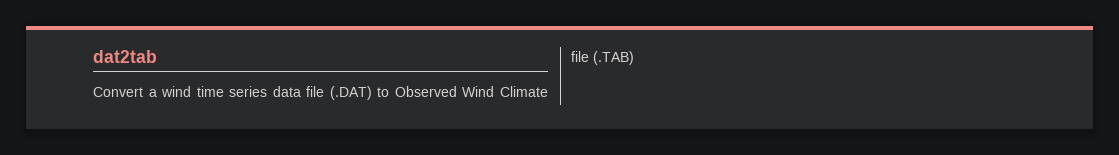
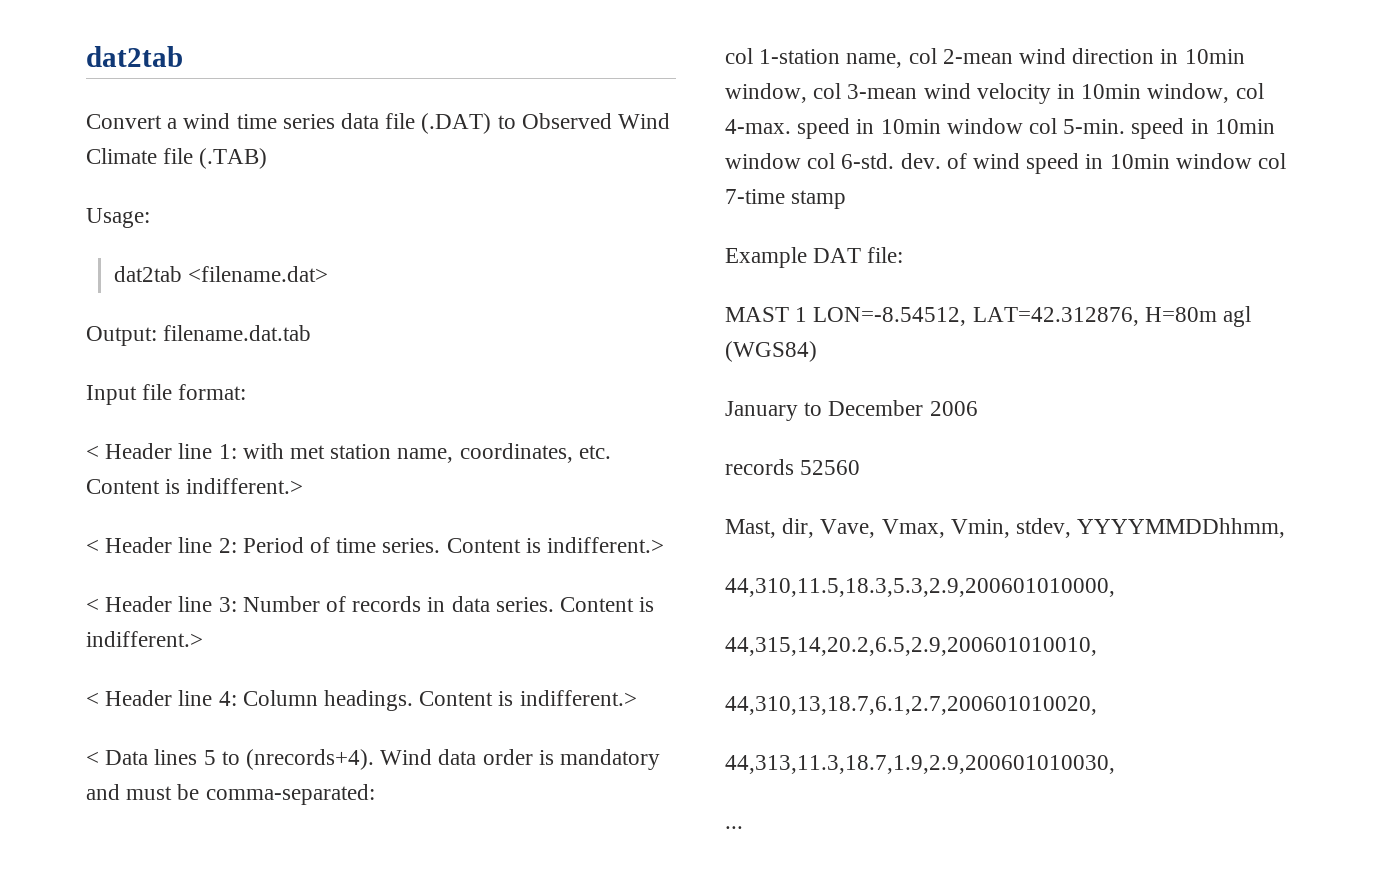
(634, 58) none -> [86,208,150,228] [114,266,329,282] [86,325,312,346] [86,384,247,405] [86,443,611,463] [86,478,304,494] [86,537,665,553] [86,596,655,612] [86,631,203,647] [86,690,637,711] [86,749,661,770] [86,784,375,805] [725,48,1245,68] [725,83,1264,104] [725,118,1275,139] [725,153,1287,174] [725,189,847,209] [725,247,904,268] [725,306,1252,327] [725,341,817,362] [725,400,978,421] [725,459,861,475] [725,518,1286,538] [725,578,1115,597] [725,637,1097,656] [725,696,1097,715] [725,755,1115,774] [725,826,743,829] // Usage: // dat2tab <filename.dat> // Output: filename.dat.tab // Input file format: // < Header line 1: with met station name, coordinates, etc. Content is indifferent.> // < Header line 2: Period of time series. Content is indifferent.> // < Header line 3: Number of records in data series. Content is indifferent.> // < Header line 4: Column headings. Content is indifferent.> // < Data lines 5 to (nrecords+4). Wind data order is mandatory and must be comma-separated: // col 1-station name, col 2-mean wind direction in 10min window, col 3-mean wind velocity in 10min window, col 4-max. speed in 10min window col 5-min. speed in 10min window col 6-std. dev. of wind speed in 10min window col 7-time stamp // Example DAT file: // MAST 1 LON=-8.54512, LAT=42.312876, H=80m agl (WGS84) // January to December 2006 // records 52560 // Mast, dir, Vave, Vmax, Vmin, stdev, YYYYMMDDhhmm, // 44,310,11.5,18.3,5.3,2.9,200601010000, // 44,315,14,20.2,6.5,2.9,200601010010, // 44,310,13,18.7,6.1,2.7,200601010020, // 44,313,11.3,18.7,1.9,2.9,200601010030, // ...

